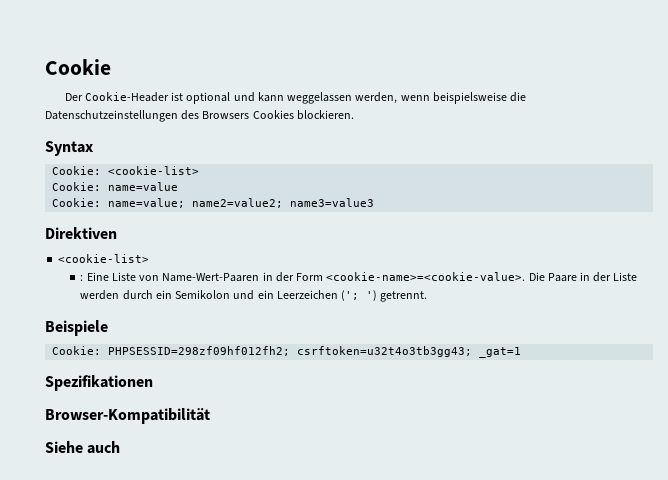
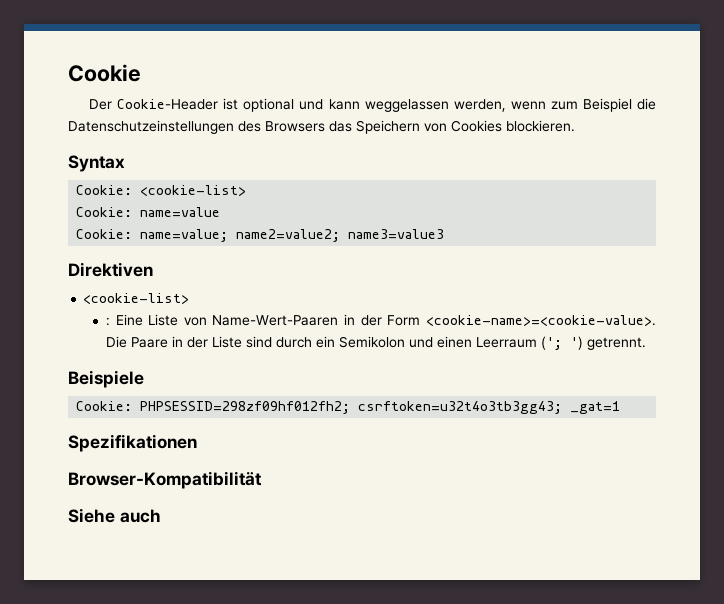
[432,92,507,104] beispielsweise -> [550,98,632,112] zum Beispiel
(250, 115) none -> [329,120,447,134] das Speichern von
[80,290,120,300] werden -> [245,336,272,348] sind
[257,290,338,299] ein Leerzeichen -> [436,336,537,348] einen Leerraum

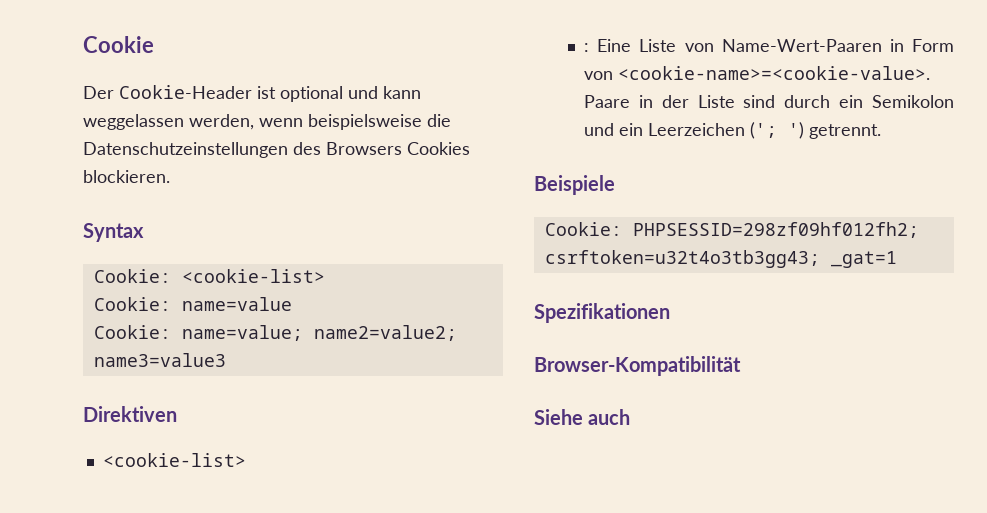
[550,98,632,112] zum Beispiel -> [308,114,422,130] beispielsweise
[329,120,447,134] das Speichern von -> (402, 148) none
[360,315,656,326] [105,336,127,348] der Form <cookie-name>=<cookie-value>. Die -> [912,39,954,52] [584,66,931,80] Form von <cookie-name>=<cookie-value>.
[436,336,537,348] einen Leerraum -> [619,123,746,136] ein Leerzeichen

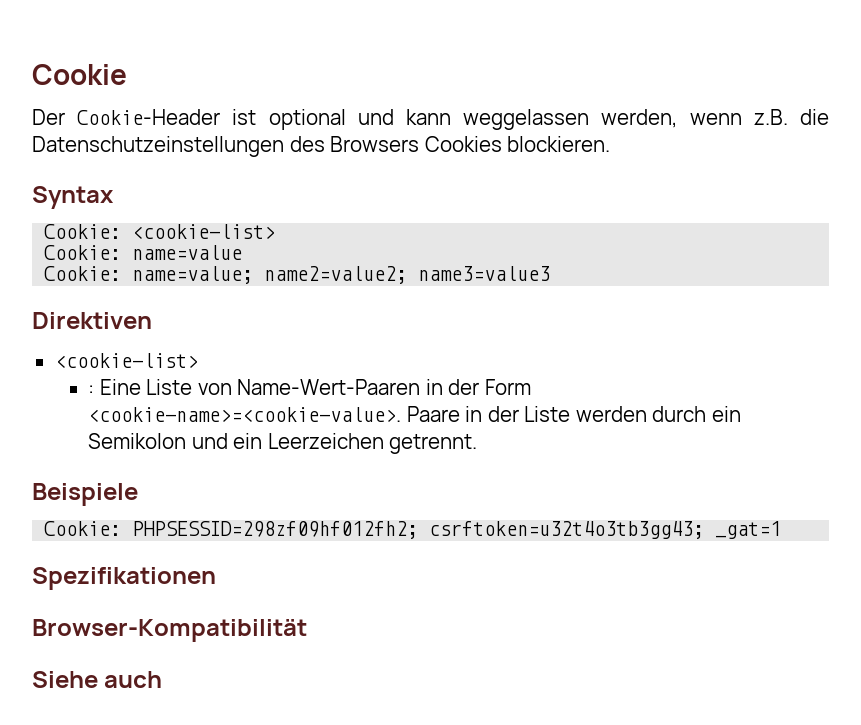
[308,114,422,130] beispielsweise -> [753,109,788,125] z.B.
[912,39,954,52] [584,71,614,80] Form von -> [448,379,531,395] der Form
[743,95,776,108] sind -> [575,406,647,422] werden
[750,122,805,139] ('; ') -> (384, 441) none

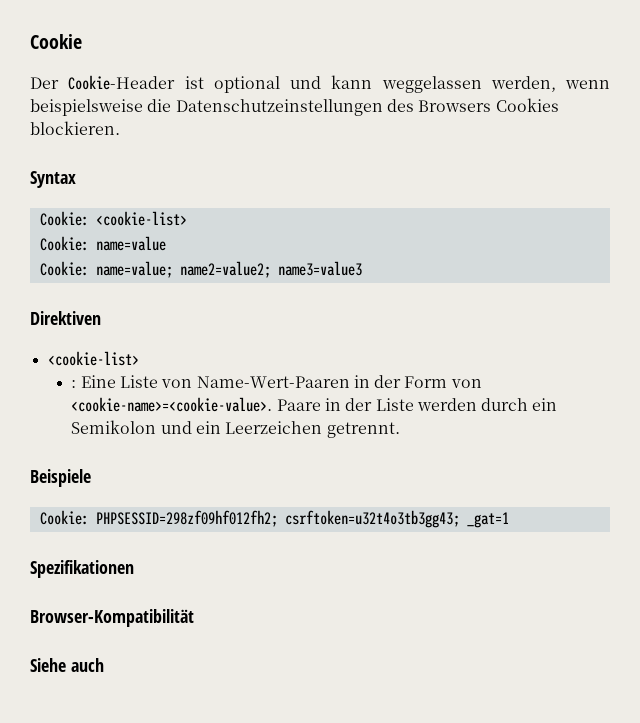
[753,109,788,125] z.B. -> [30,99,143,116] beispielsweise
(531, 387) none -> [450,379,482,388] von

